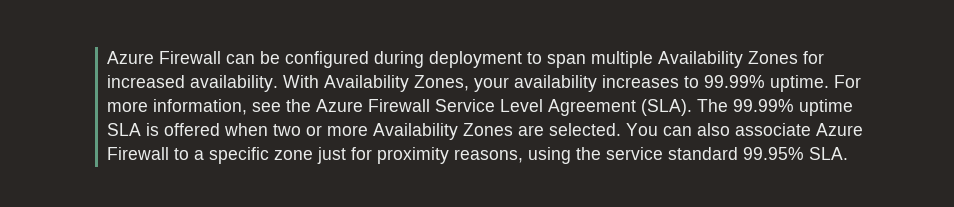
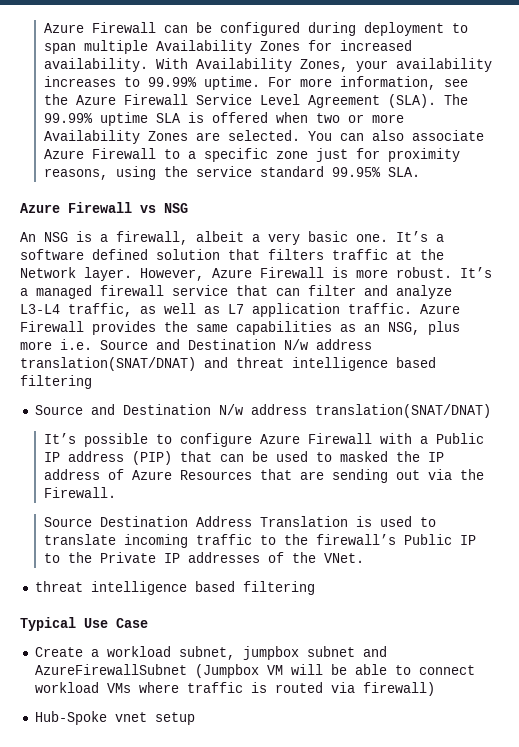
(849, 153) none -> [20,202,188,213] [20,231,444,245] [20,249,444,260] [20,267,492,281] [20,285,452,299] [20,303,460,317] [20,321,460,335] [20,339,372,350] [20,357,436,371] [20,375,92,389] [34,404,491,418] [43,433,484,447] [43,451,444,465] [43,469,484,483] [43,487,116,498] [43,516,436,527] [43,534,476,548] [43,552,364,563] [34,581,315,595] [20,617,148,631] [34,646,387,660] [34,664,475,678] [34,682,435,696] [34,711,195,725] // Azure Firewall vs NSG // An NSG is a firewall, albeit a very basic one. It’s a software defined solution that filters traffic at the Network layer. However, Azure Firewall is more robust. It’s a managed firewall service that can filter and analyze L3-L4 traffic, as well as L7 application traffic. Azure Firewall provides the same capabilities as an NSG, plus more i.e. Source and Destination N/w address translation(SNAT/DNAT) and threat intelligence based filtering // Source and Destination N/w address translation(SNAT/DNAT) // It’s possible to configure Azure Firewall with a Public IP address (PIP) that can be used to masked the IP address of Azure Resources that are sending out via the Firewall. // Source Destination Address Translation is used to translate incoming traffic to the firewall’s Public IP to the Private IP addresses of the VNet. // threat intelligence based filtering // Typical Use Case // Create a workload subnet, jumpbox subnet and AzureFirewallSubnet (Jumpbox VM will be able to connect workload VMs where traffic is routed via firewall) // Hub-Spoke vnet setup

